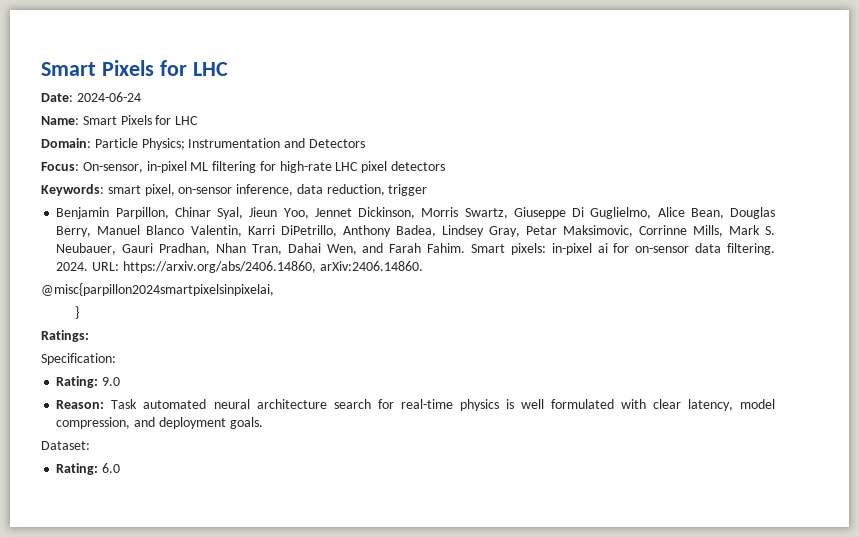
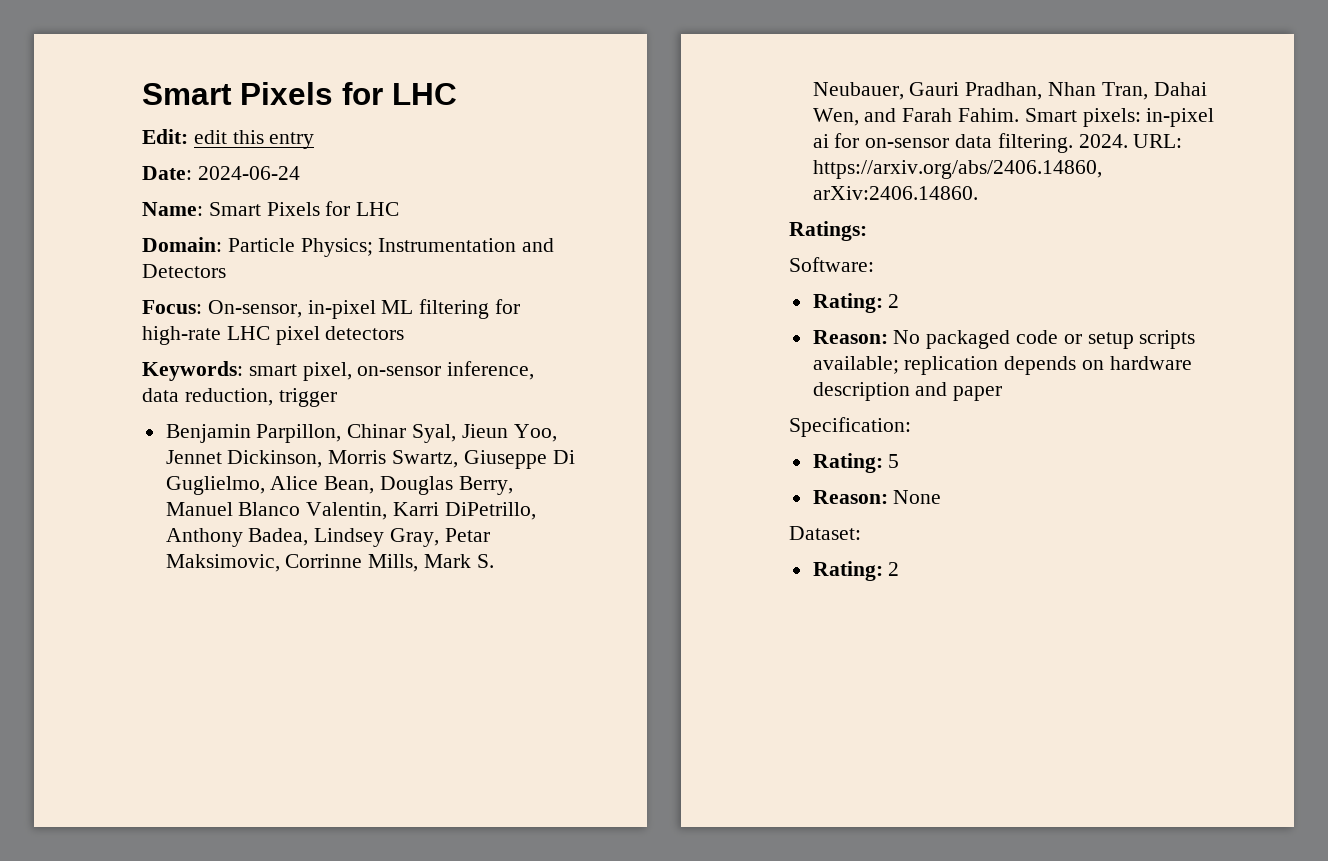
[41,60,228,76] Smart Pixels for LHC -> [142,82,457,105] [142,129,315,149] Smart Pixels for LHC // Edit: edit this entry
[41,283,274,296] [75,306,80,319] [41,330,89,342] @misc{parpillon2024smartpixelsinpixelai, // } // Ratings: -> [789,221,867,241] [789,257,874,272] [812,293,900,313] [812,330,1196,349] [812,356,1192,375] [812,382,1003,401] Ratings: // Software: // Rating: 2 // Reason: No packaged code or setup scripts available; replication depends on hardware description and paper
[102,377,121,386] [56,399,775,411] [56,417,263,429] 9.0 // Reason: Task automated neural architecture search for real-time physics is well formulated with clear latency, model compression, and deployment goals. -> [888,454,900,468] [812,490,942,504] 5 // Reason: None
[102,463,121,473] 6.0 -> [888,562,900,576] 2

